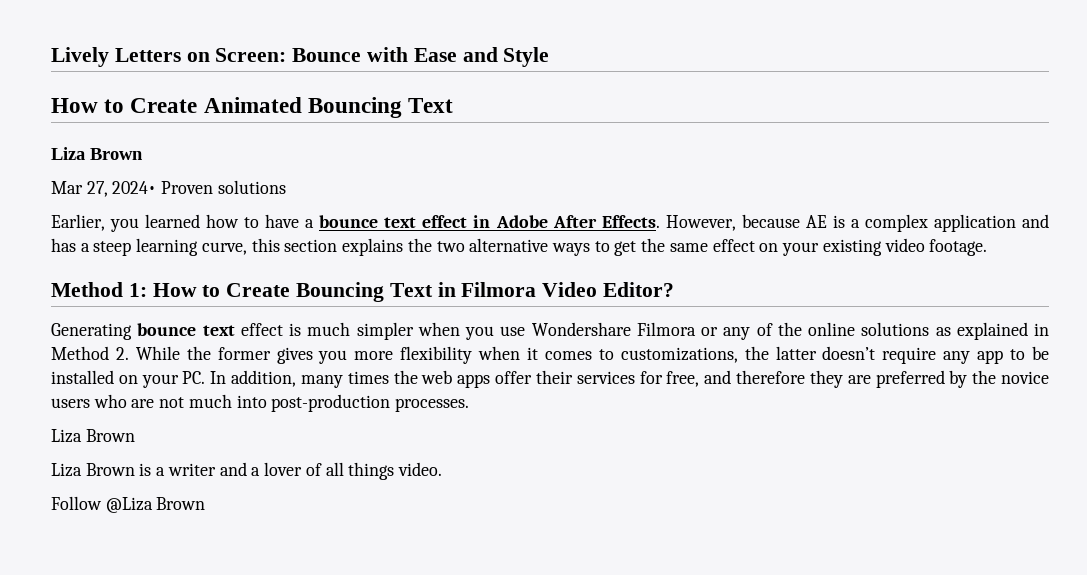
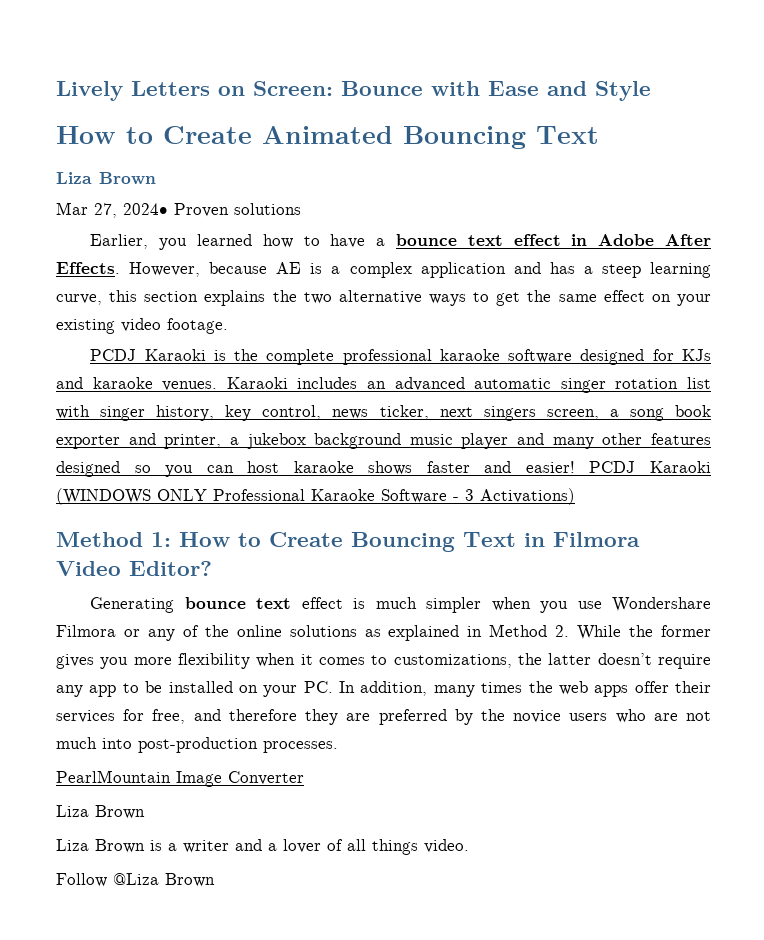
(988, 247) none -> [90,349,711,365] [56,377,712,393] [56,405,712,421] [56,433,711,449] [56,461,711,477] [56,488,575,505] // PCDJ Karaoki is the complete professional karaoke software designed for KJs and karaoke venues. Karaoki includes an advanced automatic singer rotation list with singer history, key control, news ticker, next singers screen, a song book exporter and printer, a jukebox background music player and many other features designed so you can host karaoke shows faster and easier! PCDJ Karaoki (WINDOWS ONLY Professional Karaoke Software - 3 Activations)
(470, 405) none -> [56,770,304,787] // PearlMountain Image Converter

